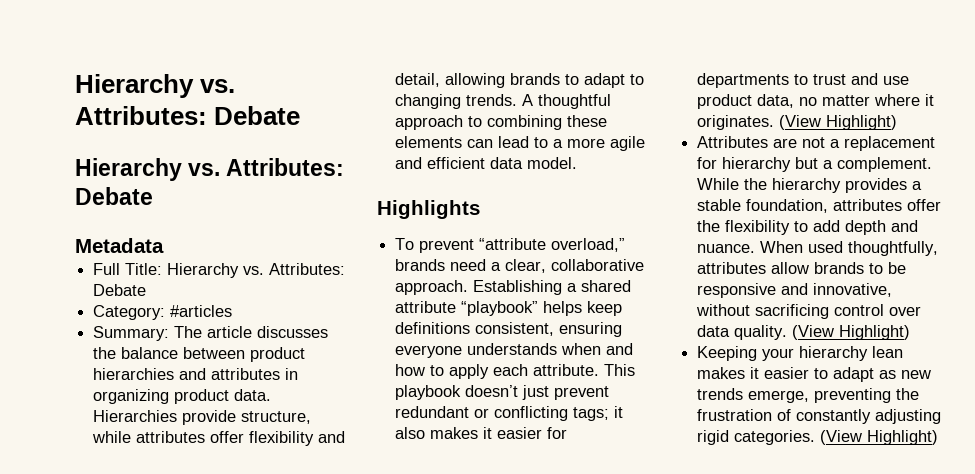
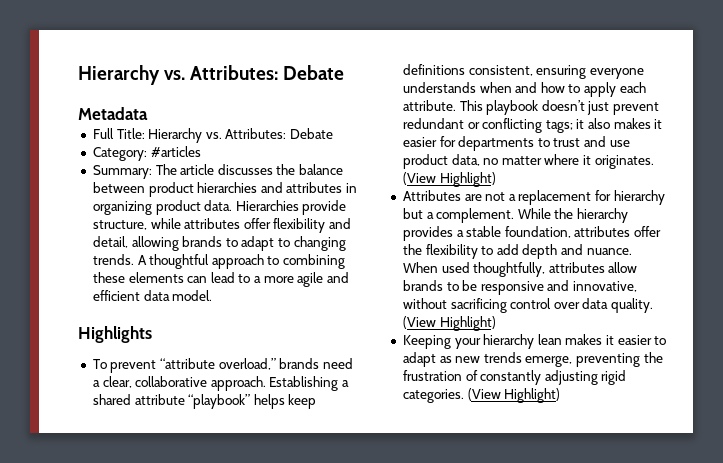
[75,74,236,98] [75,106,301,125] [75,158,345,181] [75,187,153,205] Hierarchy vs. Attributes: Debate // Hierarchy vs. Attributes: Debate -> [78,65,345,85] Hierarchy vs. Attributes: Debate

